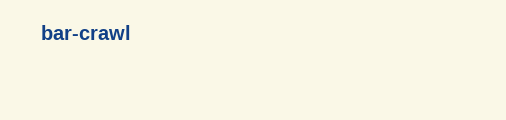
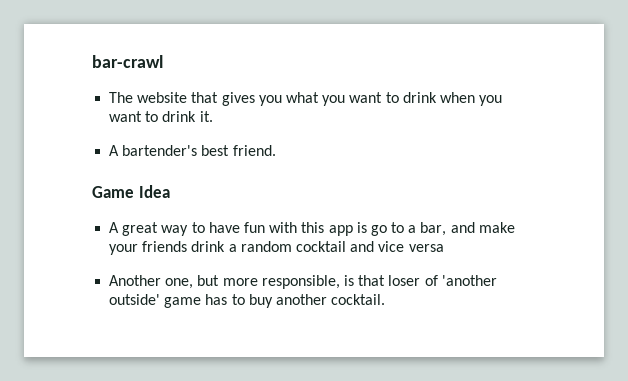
(131, 32) none -> [109,92,503,106] [109,111,213,122] [109,145,276,156] [92,185,170,198] [109,222,515,236] [109,241,444,255] [109,275,497,289] [109,294,386,308] // The website that gives you what you want to drink when you want to drink it. // A bartender's best friend. // Game Idea // A great way to have fun with this app is go to a bar, and make your friends drink a random cocktail and vice versa // Another one, but more responsible, is that loser of 'another outside' game has to buy another cocktail.

